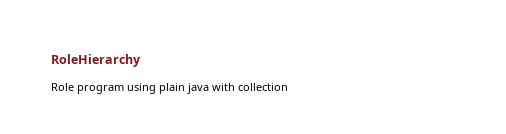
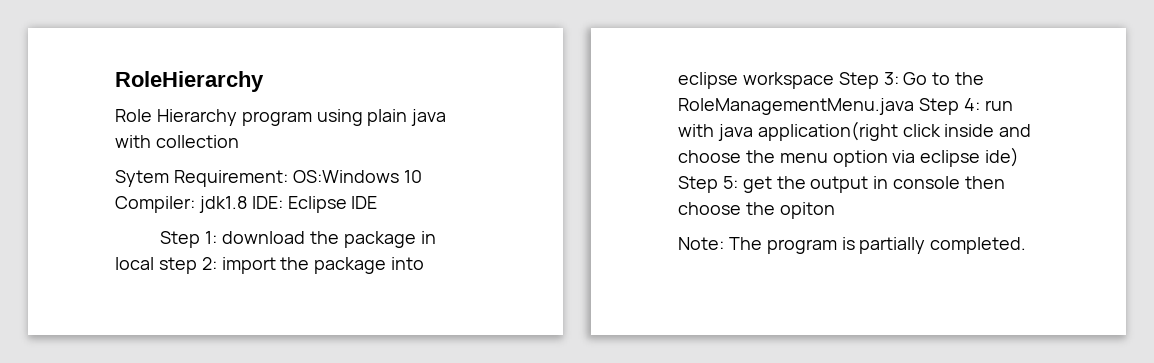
(74, 87) none -> [156,109,237,126] Hierarchy
(288, 87) none -> [115,170,422,187] [115,196,378,213] [160,231,436,248] [115,257,425,274] [678,72,985,89] [678,98,1013,115] [678,121,1032,141] [678,147,1020,167] [678,176,1006,193] [678,202,835,219] [678,237,1027,254] // Sytem Requirement: OS:Windows 10 Compiler: jdk1.8 IDE: Eclipse IDE // Step 1: download the package in local step 2: import the package into eclipse workspace Step 3: Go to the RoleManagementMenu.java Step 4: run with java application(right click inside and choose the menu option via eclipse ide) Step 5: get the output in console then choose the opiton // Note: The program is partially completed.

